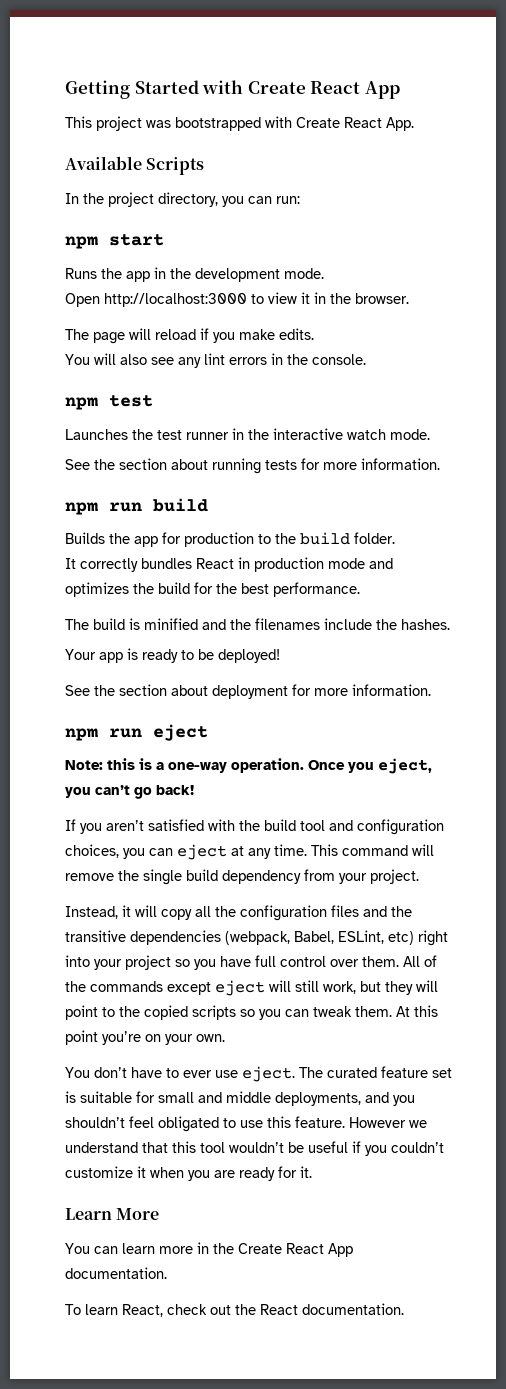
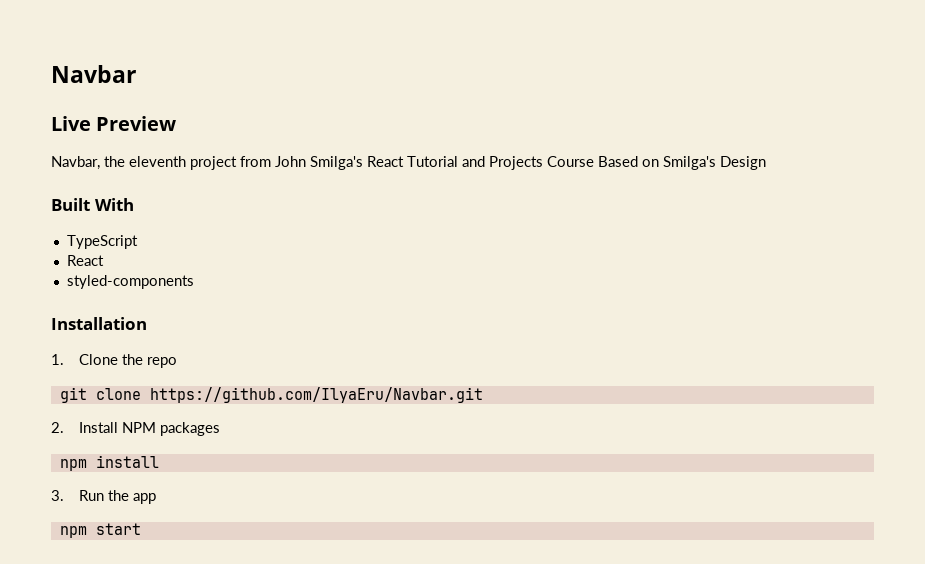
[65,80,400,99] [65,116,414,131] [65,156,205,175] [65,192,300,207] [65,234,164,249] [65,267,324,282] [65,292,409,307] [65,328,314,344] [65,353,366,368] [65,395,153,410] [65,428,430,440] [65,458,440,474] [65,498,208,515] [65,532,395,547] [65,557,393,572] [65,582,360,597] [65,618,450,630] [65,648,280,663] [65,684,431,699] [65,724,208,741] [65,758,432,774] [65,785,194,799] [65,819,444,835] [65,844,434,860] [65,869,419,885] [65,905,412,921] [65,930,448,946] [65,955,437,970] [65,980,438,996] [65,1005,438,1020] [65,1030,225,1045] [65,1066,452,1082] [65,1091,415,1106] [65,1116,427,1132] [65,1141,444,1156] [65,1166,312,1181] [65,1208,160,1220] [65,1242,353,1257] [65,1267,167,1279] [65,1303,404,1317] Getting Started with Create React App // This project was bootstrapped with Create React App. // Available Scripts // In the project directory, you can run: // npm start // Runs the app in the development mode. // Open http://localhost:3000 to view it in the browser. // The page will reload if you make edits. // You will also see any lint errors in the console. // npm test // Launches the test runner in the interactive watch mode. // See the section about running tests for more information. // npm run build // Builds the app for production to the build folder. // It correctly bundles React in production mode and optimizes the build for the best performance. // The build is minified and the filenames include the hashes. // Your app is ready to be deployed! // See the section about deployment for more information. // npm run eject // Note: this is a one-way operation. Once you eject, you can’t go back! // If you aren’t satisfied with the build tool and configuration choices, you can eject at any time. This command will remove the single build dependency from your project. // Instead, it will copy all the configuration files and the transitive dependencies (webpack, Babel, ESLint, etc) right into your project so you have full control over them. All of the commands except eject will still work, but they will point to the copied scripts so you can tweak them. At this point you’re on your own. // You don’t have to ever use eject. The curated feature set is suitable for small and middle deployments, and you shouldn’t feel obligated to use this feature. However we understand that this tool wouldn’t be useful if you couldn’t customize it when you are ready for it. // Learn More // You can learn more in the Create React App documentation. // To learn React, check out the React documentation. -> [51,65,136,83] [51,116,177,131] [51,156,766,170] [51,198,134,211] [66,235,138,249] [66,255,104,266] [66,275,194,289] [51,317,147,330] [51,354,177,368] [59,387,483,403] [51,422,220,436] [59,455,159,471] [51,490,156,504] [59,523,141,538] Navbar // Live Preview // Navbar, the eleventh project from John Smilga's React Tutorial and Projects Course Based on Smilga's Design // Built With // TypeScript // React // styled-components // Installation // 1. Clone the repo // git clone https://github.com/IlyaEru/Navbar.git // 2. Install NPM packages // npm install // 3. Run the app // npm start

